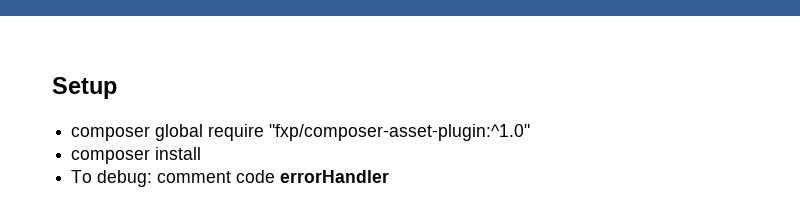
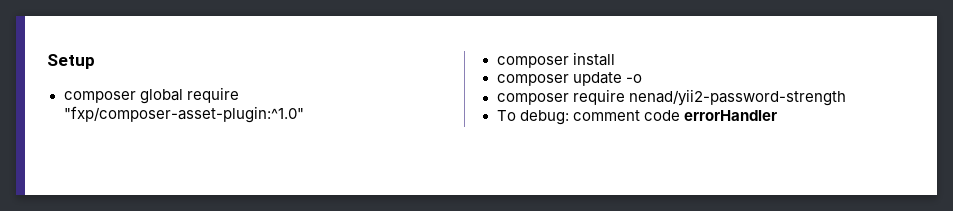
(202, 153) none -> [496,72,642,86] [496,89,846,106] // composer update -o // composer require nenad/yii2-password-strength

